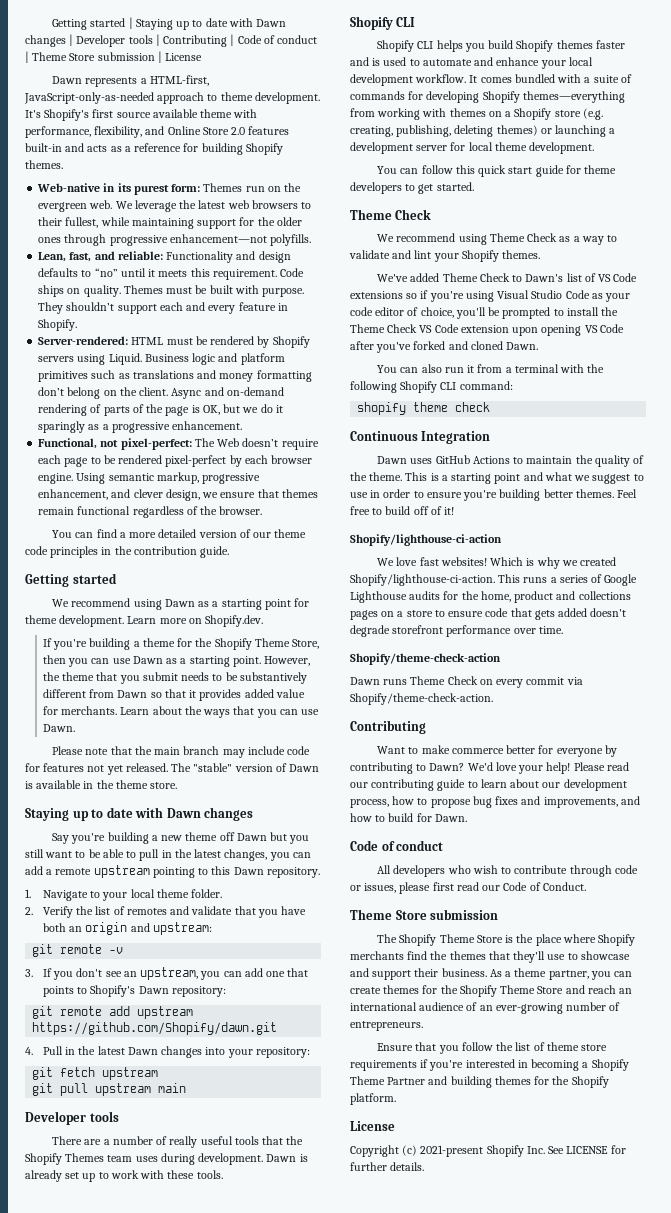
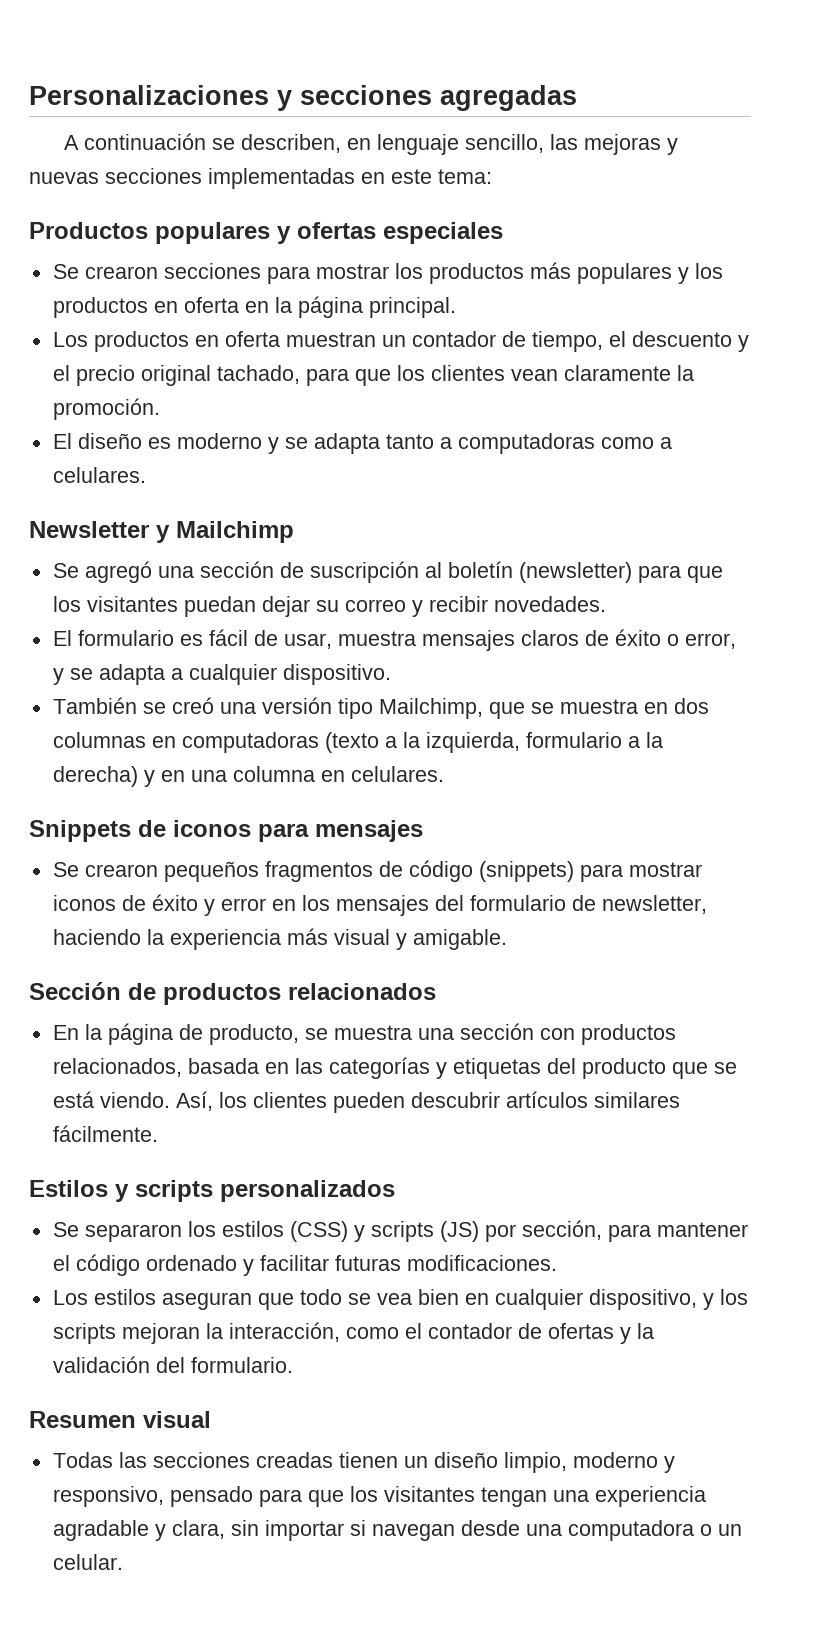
[52,17,287,30] [25,34,318,47] [25,51,203,63] [52,75,209,87] [24,92,320,104] [25,109,258,121] [25,126,290,138] [25,143,283,155] [25,160,63,169] [37,183,302,195] [38,200,312,212] [38,217,302,229] [38,234,312,246] [38,251,291,263] [38,268,305,280] [38,285,305,297] [38,302,288,314] [38,319,78,331] [38,336,310,348] [38,353,285,365] [38,370,312,382] [38,387,284,399] [38,404,283,416] [38,421,243,433] [38,438,319,450] [38,455,313,467] [38,472,261,484] [38,489,318,501] [38,506,263,518] [52,529,307,538] [25,546,230,558] [25,573,117,587] [52,598,310,610] [25,615,264,627] [42,638,320,650] [42,655,311,667] [42,672,307,684] [42,689,305,701] [42,706,320,718] [42,724,75,732] [52,746,311,758] [25,763,320,775] [25,780,178,789] [25,807,254,821] [52,832,310,844] [25,849,311,861] [25,865,320,878] [25,889,223,901] [25,906,307,918] [42,922,212,935] [32,944,124,957] [25,967,309,980] [42,985,226,997] [32,1006,194,1019] [32,1022,278,1035] [25,1046,310,1058] [32,1067,159,1080] [32,1083,187,1096] [25,1111,119,1125] [52,1136,304,1148] [25,1153,308,1165] [25,1170,223,1182] [350,16,416,30] [377,40,625,52] [350,57,593,69] [350,74,632,86] [350,91,625,103] [350,108,603,120] [350,125,616,137] [350,142,595,154] [377,165,617,177] [350,182,474,194] [350,209,432,220] [377,233,618,245] [349,250,541,262] [377,273,638,282] [350,290,631,302] [350,307,619,319] [350,324,624,336] [350,341,539,353] [377,364,605,373] [350,381,513,393] [357,402,491,415] [350,431,491,444] [377,455,645,467] [350,472,644,484] [350,489,638,501] [350,506,455,515] [350,534,502,546] [377,557,617,569] [350,574,638,586] [350,591,631,603] [350,608,627,620] [350,625,563,637] [350,653,501,665] [350,676,583,688] [350,693,493,705] [350,720,426,734] [377,745,617,757] [350,762,629,774] [350,779,627,791] [350,796,640,808] [350,813,467,822] [350,840,444,851] [377,865,638,877] [350,882,586,894] [350,909,499,920] [377,934,636,946] [350,951,630,963] [350,968,633,980] [350,985,633,997] [350,1002,621,1014] [350,1021,423,1031] [377,1042,608,1054] [350,1059,629,1071] [350,1076,609,1088] [350,1093,396,1105] [350,1121,395,1131] [350,1145,626,1157] [350,1162,425,1171] Getting started | Staying up to date with Dawn changes | Developer tools | Contributing | Code of conduct | Theme Store submission | License // Dawn represents a HTML-first, JavaScript-only-as-needed approach to theme development. It's Shopify's first source available theme with performance, flexibility, and Online Store 2.0 features built-in and acts as a reference for building Shopify themes. // Web-native in its purest form: Themes run on the evergreen web. We leverage the latest web browsers to their fullest, while maintaining support for the older ones through progressive enhancement—not polyfills. // Lean, fast, and reliable: Functionality and design defaults to “no” until it meets this requirement. Code ships on quality. Themes must be built with purpose. They shouldn’t support each and every feature in Shopify. // Server-rendered: HTML must be rendered by Shopify servers using Liquid. Business logic and platform primitives such as translations and money formatting don’t belong on the client. Async and on-demand rendering of parts of the page is OK, but we do it sparingly as a progressive enhancement. // Functional, not pixel-perfect: The Web doesn’t require each page to be rendered pixel-perfect by each browser engine. Using semantic markup, progressive enhancement, and clever design, we ensure that themes remain functional regardless of the browser. // You can find a more detailed version of our theme code principles in the contribution guide. // Getting started // We recommend using Dawn as a starting point for theme development. Learn more on Shopify.dev. // If you're building a theme for the Shopify Theme Store, then you can use Dawn as a starting point. However, the theme that you submit needs to be substantively different from Dawn so that it provides added value for merchants. Learn about the ways that you can use Dawn. // Please note that the main branch may include code for features not yet released. The "stable" version of Dawn is available in the theme store. // Staying up to date with Dawn changes // Say you're building a new theme off Dawn but you still want to be able to pull in the latest changes, you can add a remote upstream pointing to this Dawn repository. // 1. Navigate to your local theme folder. // 2. Verify the list of remotes and validate that you have both an origin and upstream: // git remote -v // 3. If you don't see an upstream, you can add one that points to Shopify's Dawn repository: // git remote add upstream https://github.com/Shopify/dawn.git // 4. Pull in the latest Dawn changes into your repository: // git fetch upstream // git pull upstream main // Developer tools // There are a number of really useful tools that the Shopify Themes team uses during development. Dawn is already set up to work with these tools. // Shopify CLI // Shopify CLI helps you build Shopify themes faster and is used to automate and enhance your local development workflow. It comes bundled with a suite of commands for developing Shopify themes—everything from working with themes on a Shopify store (e.g. creating, publishing, deleting themes) or launching a development server for local theme development. // You can follow this quick start guide for theme developers to get started. // Theme Check // We recommend using Theme Check as a way to validate and lint your Shopify themes. // We've added Theme Check to Dawn's list of VS Code extensions so if you're using Visual Studio Code as your code editor of choice, you'll be prompted to install the Theme Check VS Code extension upon opening VS Code after you've forked and cloned Dawn. // You can also run it from a terminal with the following Shopify CLI command: // shopify theme check // Continuous Integration // Dawn uses GitHub Actions to maintain the quality of the theme. This is a starting point and what we suggest to use in order to ensure you're building better themes. Feel free to build off of it! // Shopify/lighthouse-ci-action // We love fast websites! Which is why we created Shopify/lighthouse-ci-action. This runs a series of Google Lighthouse audits for the home, product and collections pages on a store to ensure code that gets added doesn't degrade storefront performance over time. // Shopify/theme-check-action // Dawn runs Theme Check on every commit via Shopify/theme-check-action. // Contributing // Want to make commerce better for everyone by contributing to Dawn? We'd love your help! Please read our contributing guide to learn about our development process, how to propose bug fixes and improvements, and how to build for Dawn. // Code of conduct // All developers who wish to contribute through code or issues, please first read our Code of Conduct. // Theme Store submission // The Shopify Theme Store is the place where Shopify merchants find the themes that they'll use to showcase and support their business. As a theme partner, you can create themes for the Shopify Theme Store and reach an international audience of an ever-growing number of entrepreneurs. // Ensure that you follow the list of theme store requirements if you're interested in becoming a Shopify Theme Partner and building themes for the Shopify platform. // License // Copyright (c) 2021-present Shopify Inc. See LICENSE for further details. -> [29,85,577,111] [63,133,678,155] [29,168,492,189] [29,222,503,244] [52,262,723,284] [52,296,456,318] [52,331,749,352] [52,365,694,386] [52,398,160,420] [52,433,672,454] [52,467,146,483] [29,521,294,543] [52,561,723,583] [52,596,606,617] [52,629,736,651] [52,664,391,685] [52,697,709,719] [52,732,663,753] [52,766,444,787] [29,820,423,842] [52,860,702,882] [52,894,707,916] [52,928,507,950] [29,982,436,1005] [52,1023,676,1045] [52,1057,737,1079] [52,1091,680,1113] [52,1125,158,1142] [29,1180,395,1202] [52,1220,748,1242] [52,1254,557,1276] [52,1289,748,1310] [52,1322,654,1344] [52,1356,293,1373] [29,1411,211,1428] [52,1452,675,1473] [52,1486,706,1507] [52,1520,742,1541] [52,1554,123,1570] Personalizaciones y secciones agregadas // A continuación se describen, en lenguaje sencillo, las mejoras y nuevas secciones implementadas en este tema: // Productos populares y ofertas especiales // Se crearon secciones para mostrar los productos más populares y los productos en oferta en la página principal. // Los productos en oferta muestran un contador de tiempo, el descuento y el precio original tachado, para que los clientes vean claramente la promoción. // El diseño es moderno y se adapta tanto a computadoras como a celulares. // Newsletter y Mailchimp // Se agregó una sección de suscripción al boletín (newsletter) para que los visitantes puedan dejar su correo y recibir novedades. // El formulario es fácil de usar, muestra mensajes claros de éxito o error, y se adapta a cualquier dispositivo. // También se creó una versión tipo Mailchimp, que se muestra en dos columnas en computadoras (texto a la izquierda, formulario a la derecha) y en una columna en celulares. // Snippets de iconos para mensajes // Se crearon pequeños fragmentos de código (snippets) para mostrar iconos de éxito y error en los mensajes del formulario de newsletter, haciendo la experiencia más visual y amigable. // Sección de productos relacionados // En la página de producto, se muestra una sección con productos relacionados, basada en las categorías y etiquetas del producto que se está viendo. Así, los clientes pueden descubrir artículos similares fácilmente. // Estilos y scripts personalizados // Se separaron los estilos (CSS) y scripts (JS) por sección, para mantener el código ordenado y facilitar futuras modificaciones. // Los estilos aseguran que todo se vea bien en cualquier dispositivo, y los scripts mejoran la interacción, como el contador de ofertas y la validación del formulario. // Resumen visual // Todas las secciones creadas tienen un diseño limpio, moderno y responsivo, pensado para que los visitantes tengan una experiencia agradable y clara, sin importar si navegan desde una computadora o un celular.

